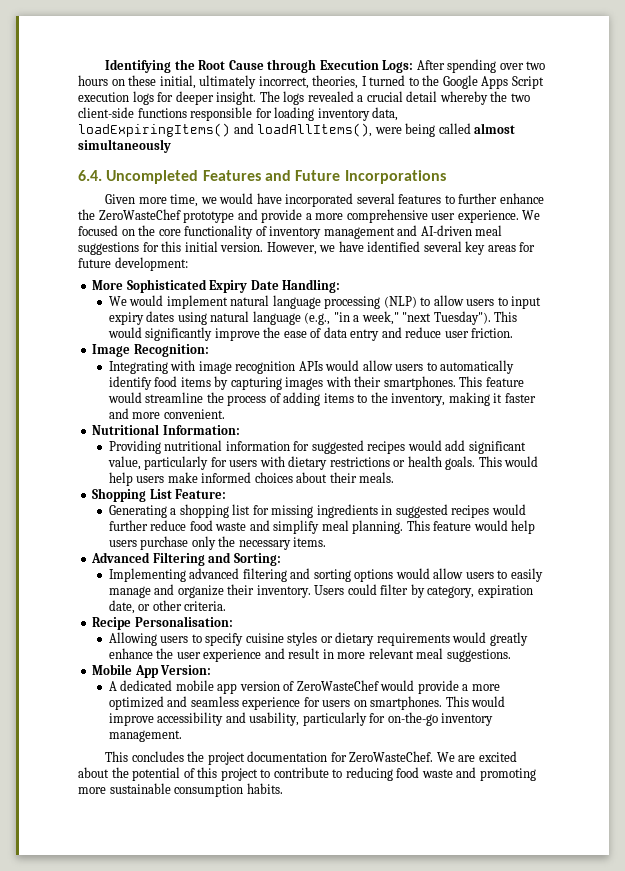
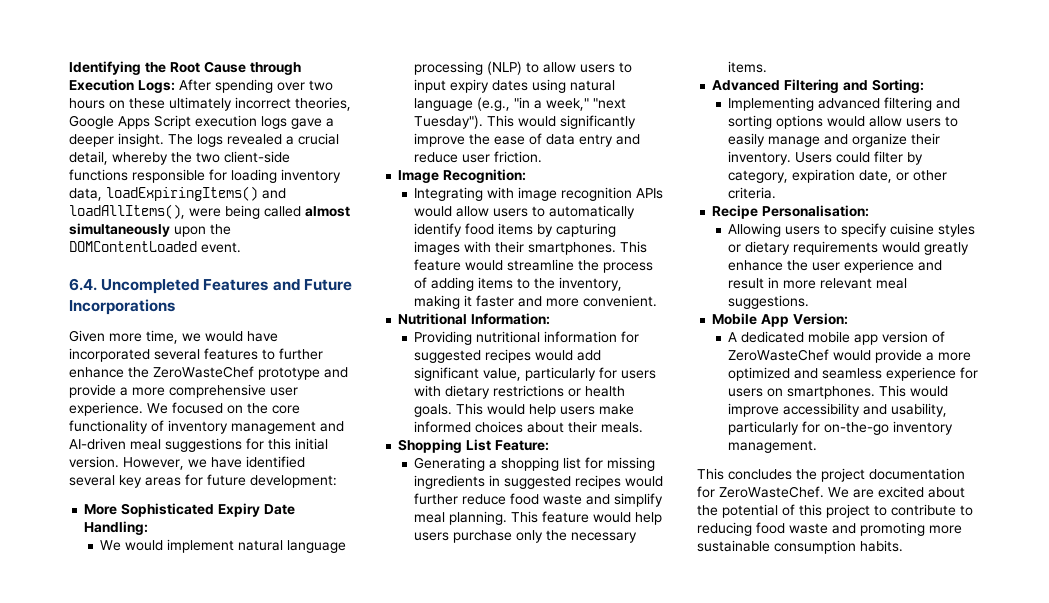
[159,75,440,89] initial, ultimately incorrect, theories, I turned to the -> [169,97,351,111] ultimately incorrect theories,
[157,92,174,102] for -> [291,118,334,129] gave a
[406,91,438,102] detail -> [69,151,108,165] detail,
(171, 146) none -> [174,224,231,237] [69,241,241,253] upon the DOMContentLoaded event.

